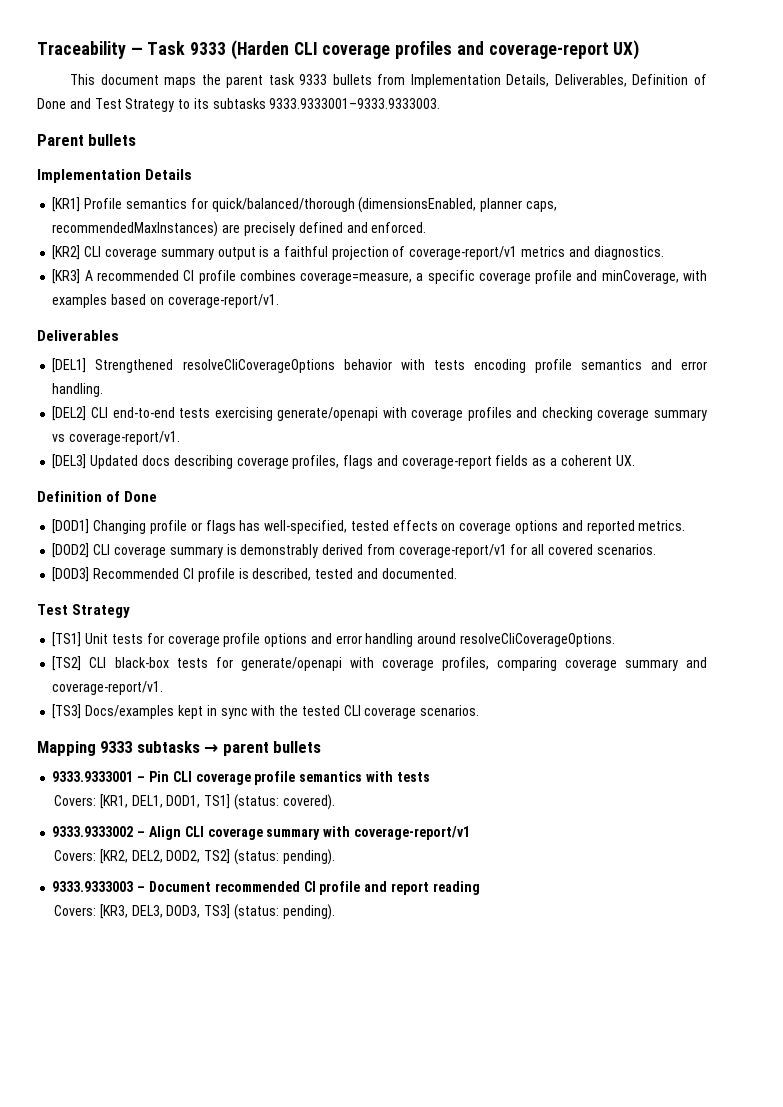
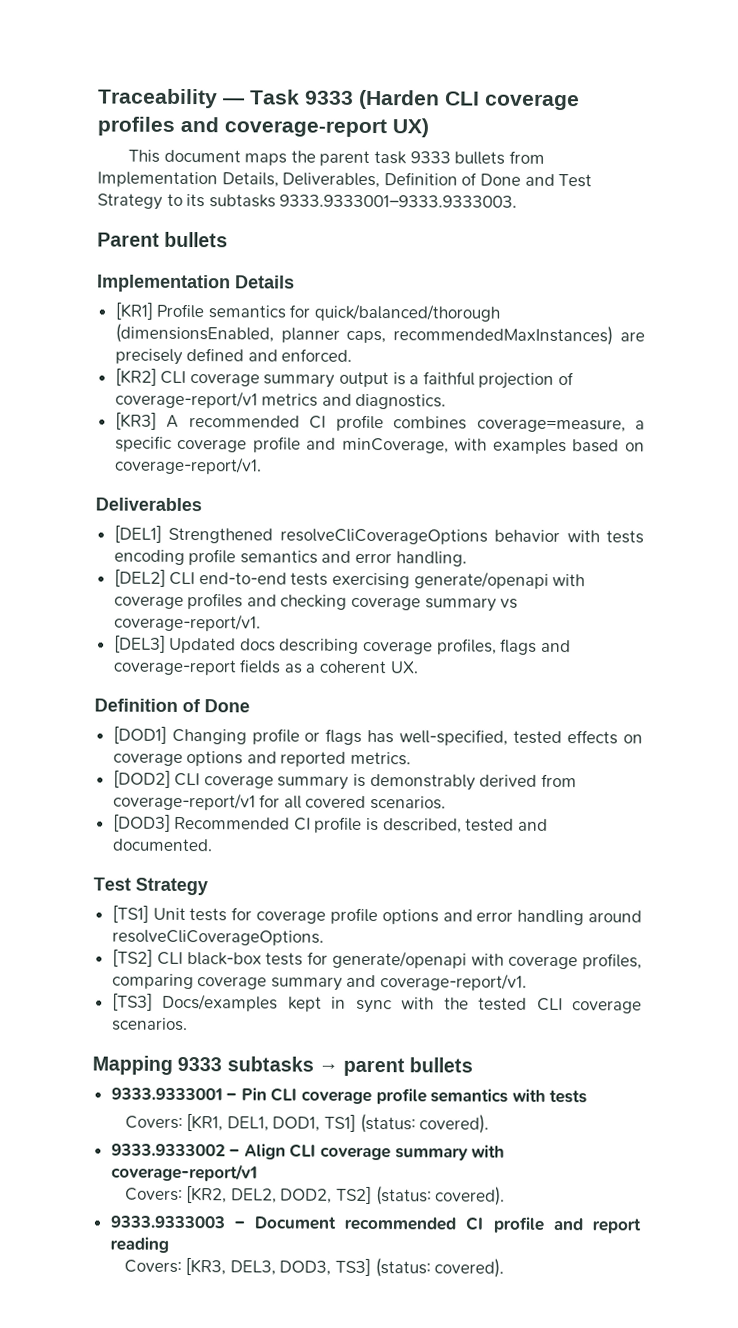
[282,849,335,865] pending). -> [435,1186,506,1206] covered).
[282,904,335,920] pending). -> [434,1258,505,1278] covered).

